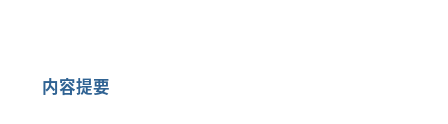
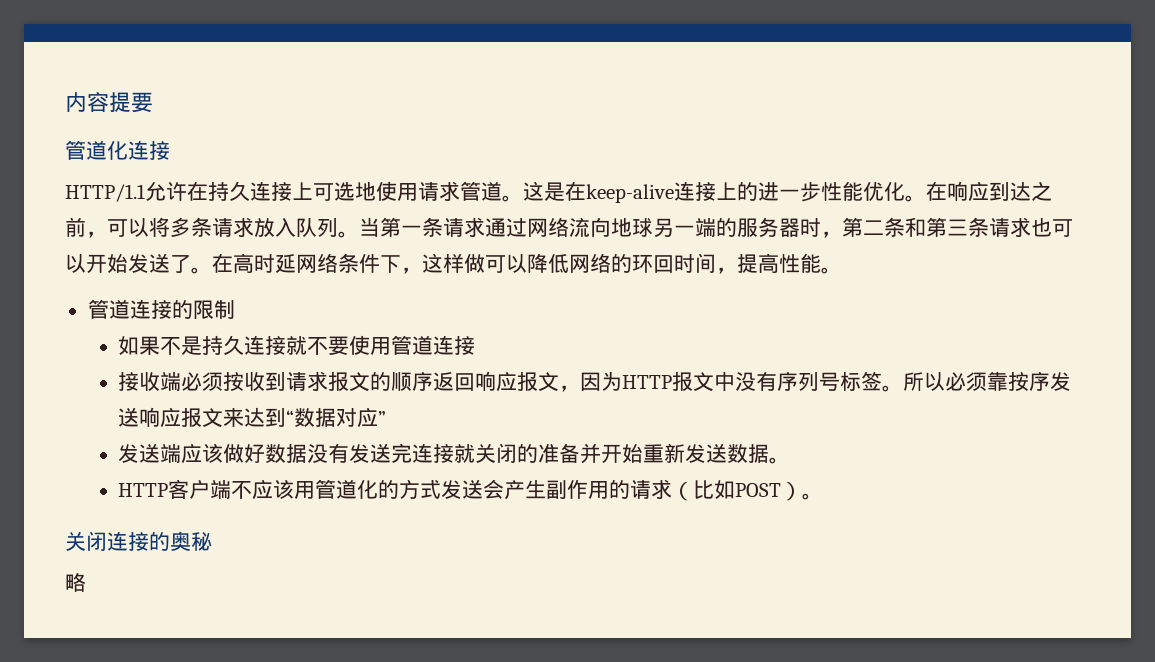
(110, 87) none -> [65,140,170,160] [65,181,1052,203] [65,217,1073,238] [65,253,842,274] [87,299,235,319] [118,335,476,355] [118,371,1072,392] [118,407,387,428] [118,443,791,464] [118,479,824,501] [65,531,212,552] [65,572,86,592] // 管道化连接 // HTTP/1.1允许在持久连接上可选地使用请求管道。这是在keep-alive连接上的进一步性能优化。在响应到达之前，可以将多条请求放入队列。当第一条请求通过网络流向地球另一端的服务器时，第二条和第三条请求也可以开始发送了。在高时延网络条件下，这样做可以降低网络的环回时间，提高性能。 // 管道连接的限制 // 如果不是持久连接就不要使用管道连接 // 接收端必须按收到请求报文的顺序返回响应报文，因为HTTP报文中没有序列号标签。所以必须靠按序发送响应报文来达到“数据对应” // 发送端应该做好数据没有发送完连接就关闭的准备并开始重新发送数据。 // HTTP客户端不应该用管道化的方式发送会产生副作用的请求（比如POST）。 // 关闭连接的奥秘 // 略

